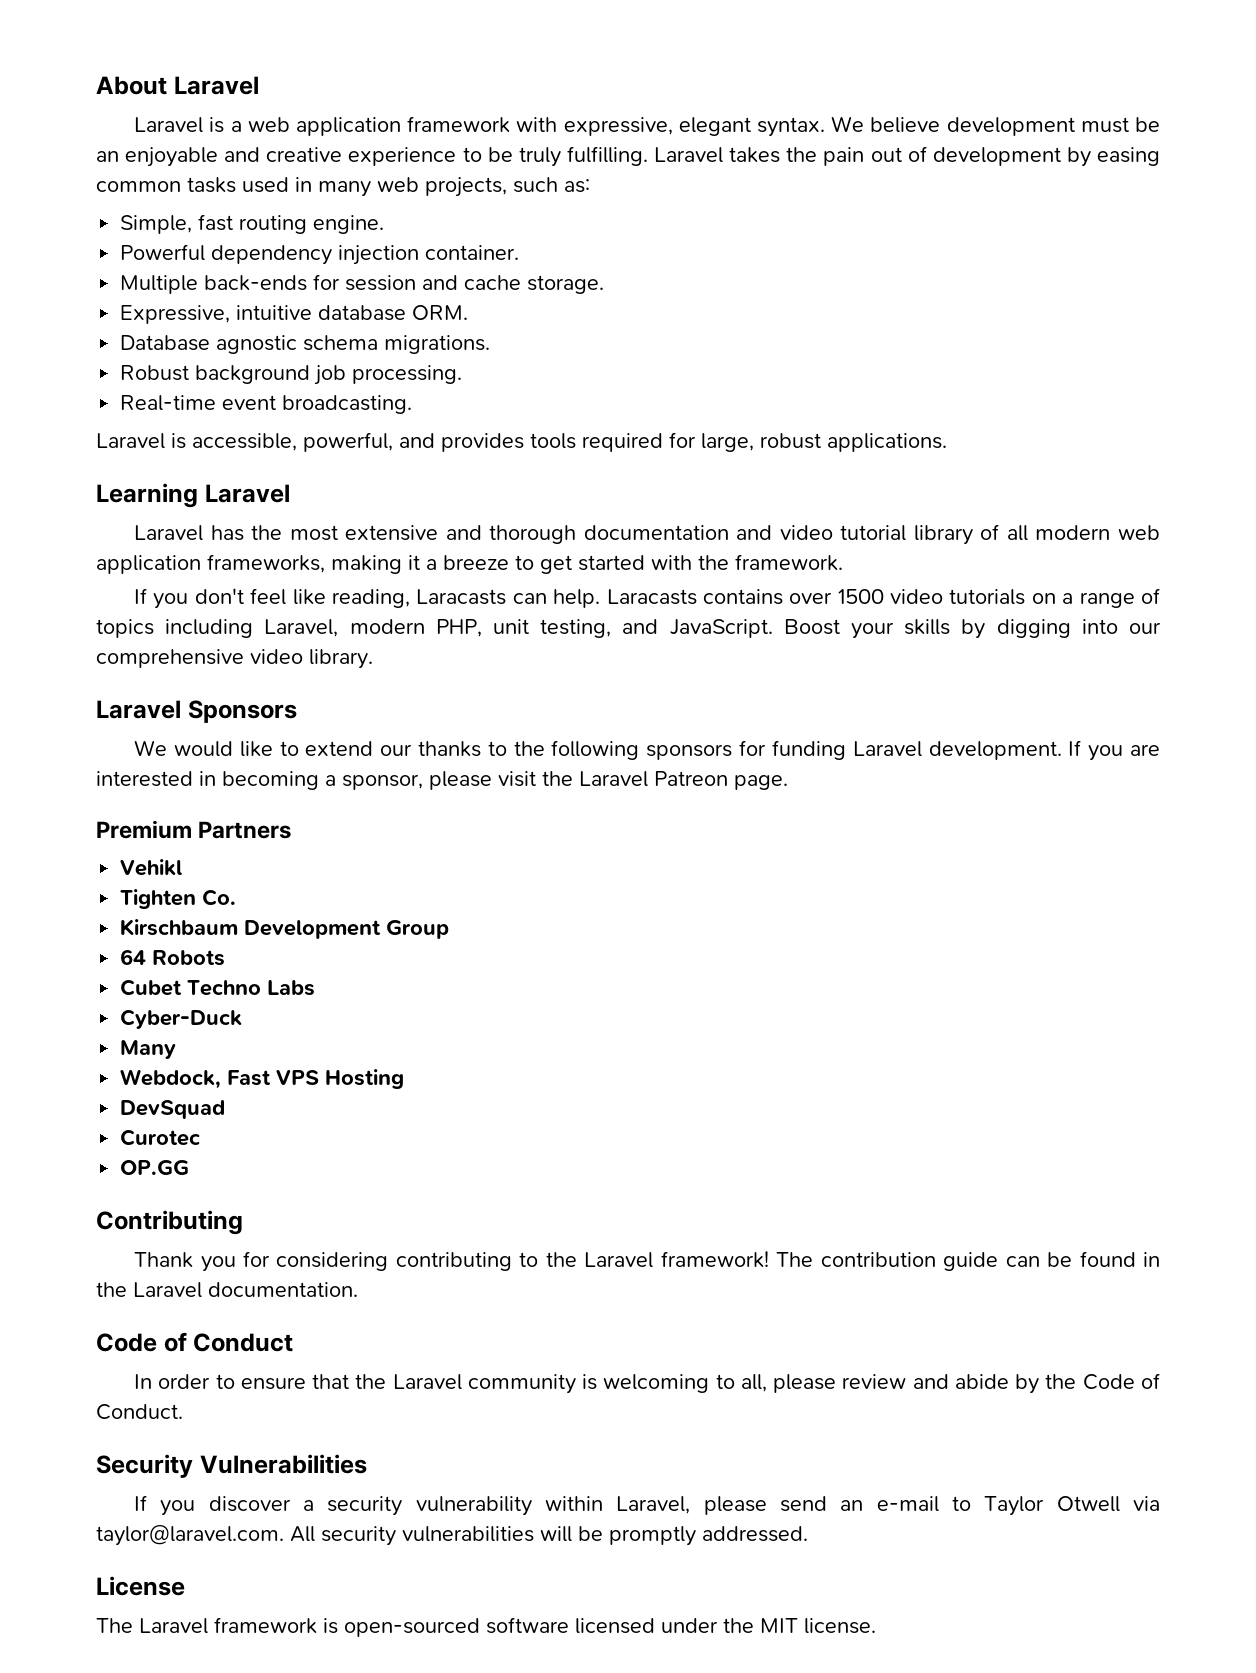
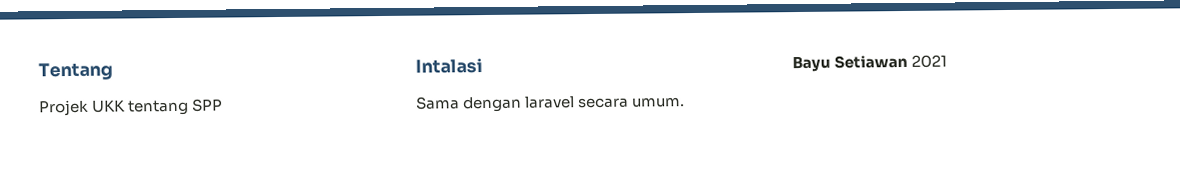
[96,76,259,95] [134,116,1160,137] [96,146,1160,167] [96,177,590,197] [120,214,385,234] [120,244,520,265] [120,274,605,294] [120,305,469,324] [120,335,491,354] [120,365,463,385] [120,395,413,414] [96,432,947,452] [96,483,290,508] [134,524,1161,545] [96,554,843,574] [134,588,1160,609] [96,619,1162,639] [96,649,373,669] [96,700,297,723] [134,740,1161,761] [96,771,788,790] [96,820,292,839] [120,859,183,876] [120,889,237,909] [120,919,450,939] [120,949,226,966] [120,979,316,996] [120,1009,243,1029] [120,1040,177,1059] [120,1069,405,1089] [120,1100,226,1119] [120,1129,202,1146] [120,1160,190,1175] [96,1210,243,1235] [134,1251,1160,1272] [96,1282,358,1298] [96,1332,294,1352] [134,1373,1160,1394] [96,1404,183,1420] [96,1454,367,1478] [134,1495,1160,1516] [96,1525,808,1546] [96,1576,185,1596] [96,1617,876,1637] About Laravel // Laravel is a web application framework with expressive, elegant syntax. We believe development must be an enjoyable and creative experience to be truly fulfilling. Laravel takes the pain out of development by easing common tasks used in many web projects, such as: // Simple, fast routing engine. // Powerful dependency injection container. // Multiple back-ends for session and cache storage. // Expressive, intuitive database ORM. // Database agnostic schema migrations. // Robust background job processing. // Real-time event broadcasting. // Laravel is accessible, powerful, and provides tools required for large, robust applications. // Learning Laravel // Laravel has the most extensive and thorough documentation and video tutorial library of all modern web application frameworks, making it a breeze to get started with the framework. // If you don't feel like reading, Laracasts can help. Laracasts contains over 1500 video tutorials on a range of topics including Laravel, modern PHP, unit testing, and JavaScript. Boost your skills by digging into our comprehensive video library. // Laravel Sponsors // We would like to extend our thanks to the following sponsors for funding Laravel development. If you are interested in becoming a sponsor, please visit the Laravel Patreon page. // Premium Partners // Vehikl // Tighten Co. // Kirschbaum Development Group // 64 Robots // Cubet Techno Labs // Cyber-Duck // Many // Webdock, Fast VPS Hosting // DevSquad // Curotec // OP.GG // Contributing // Thank you for considering contributing to the Laravel framework! The contribution guide can be found in the Laravel documentation. // Code of Conduct // In order to ensure that the Laravel community is welcoming to all, please review and abide by the Code of Conduct. // Security Vulnerabilities // If you discover a security vulnerability within Laravel, please send an e-mail to Taylor Otwell via taylor@laravel.com. All security vulnerabilities will be promptly addressed. // License // The Laravel framework is open-sourced software licensed under the MIT license. -> [38,62,113,81] [39,98,224,117] [415,58,483,74] [415,96,686,113] [792,54,948,73] Tentang // Projek UKK tentang SPP // Intalasi // Sama dengan laravel secara umum. // Bayu Setiawan 2021

